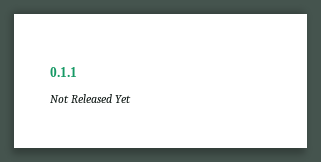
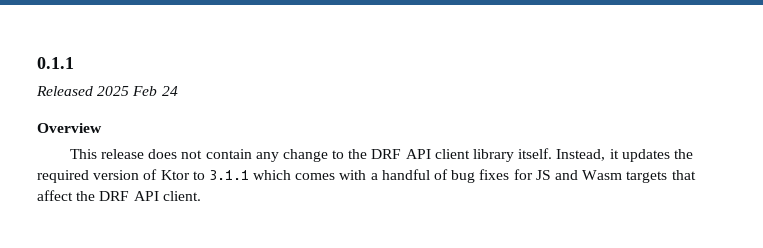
[50,94,132,103] Not Released Yet -> [36,86,178,96] [37,123,102,133] [69,148,693,162] [37,169,696,183] [37,190,201,201] Released 2025 Feb 24 // Overview // This release does not contain any change to the DRF API client library itself. Instead, it updates the required version of Ktor to 3.1.1 which comes with a handful of bug fixes for JS and Wasm targets that affect the DRF API client.

